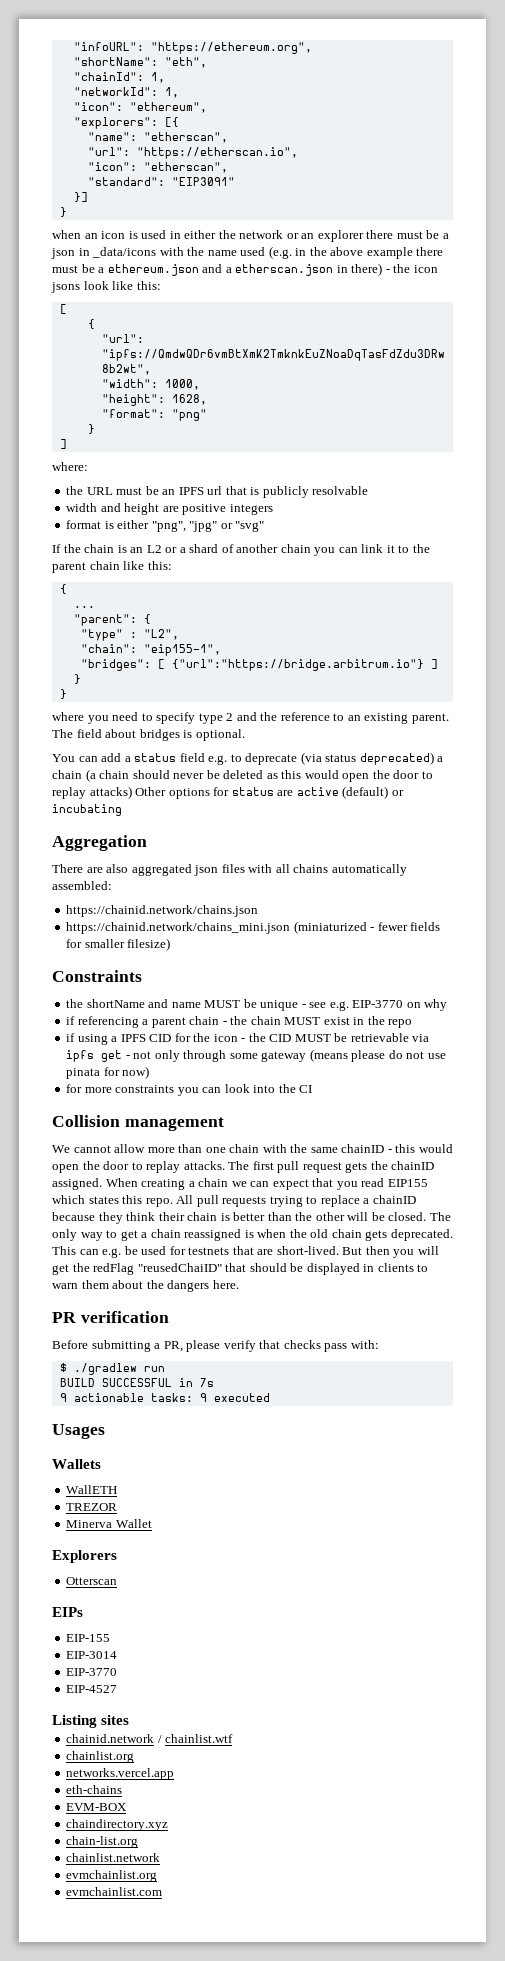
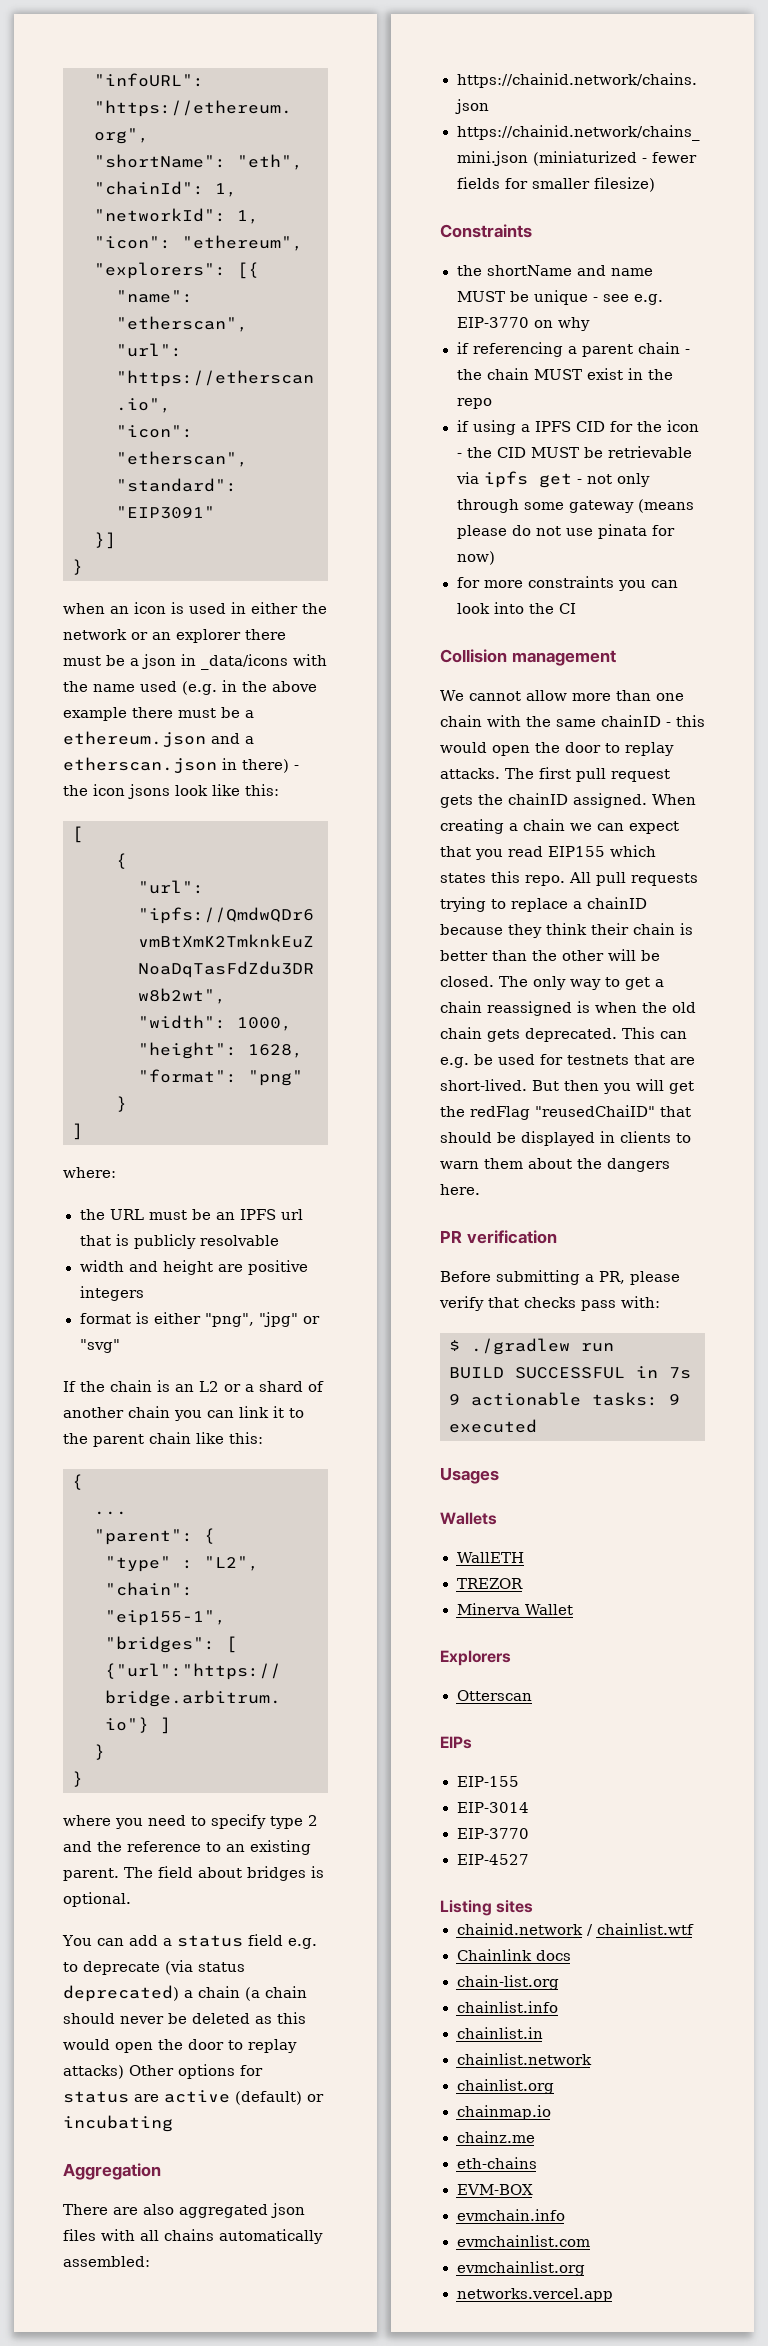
(234, 1738) none -> [456,1949,571,1961] [456,1975,559,1990] [456,2001,558,2013] [456,2027,543,2039] [456,2053,592,2065] // Chainlink docs // chain-list.org // chainlist.info // chainlist.in // chainlist.network
[66,1768,175,1780] networks.vercel.app -> [456,2105,551,2120] [456,2131,535,2143] chainmap.io // chainz.me
[66,1819,169,1831] [66,1836,139,1848] [66,1853,161,1862] chaindirectory.xyz // chain-list.org // chainlist.network -> [456,2209,565,2221] [456,2235,590,2247] evmchain.info // evmchainlist.com
[66,1887,163,1896] evmchainlist.com -> [456,2288,613,2302] networks.vercel.app

